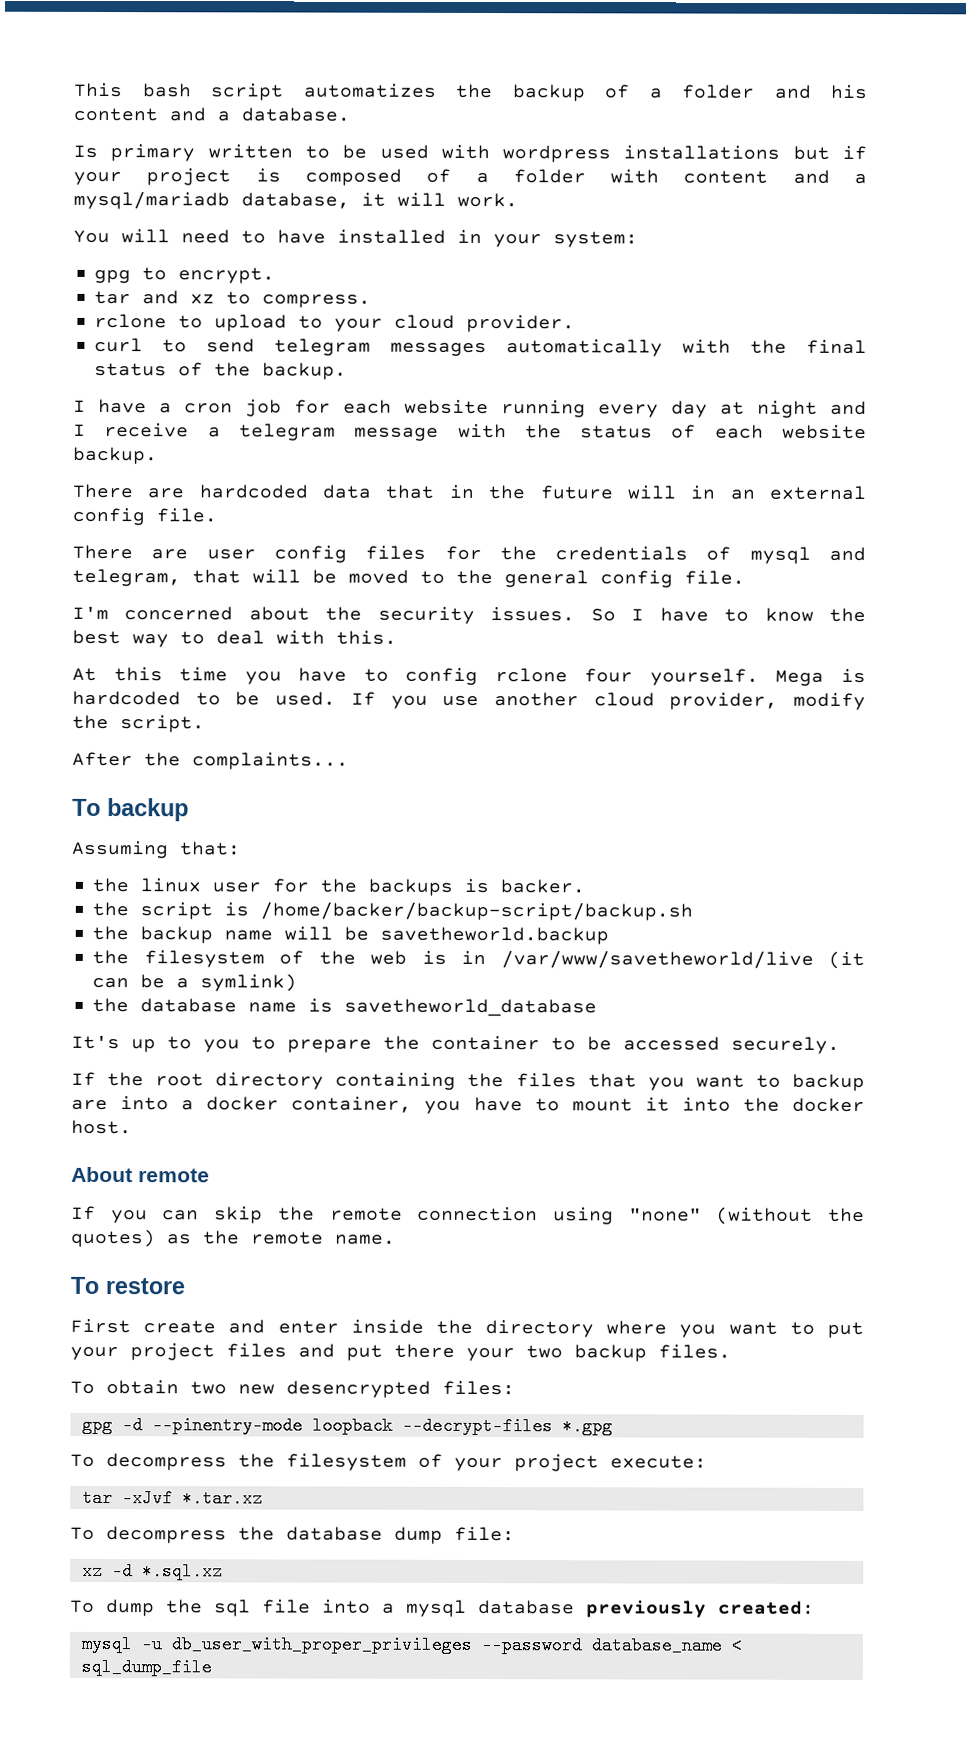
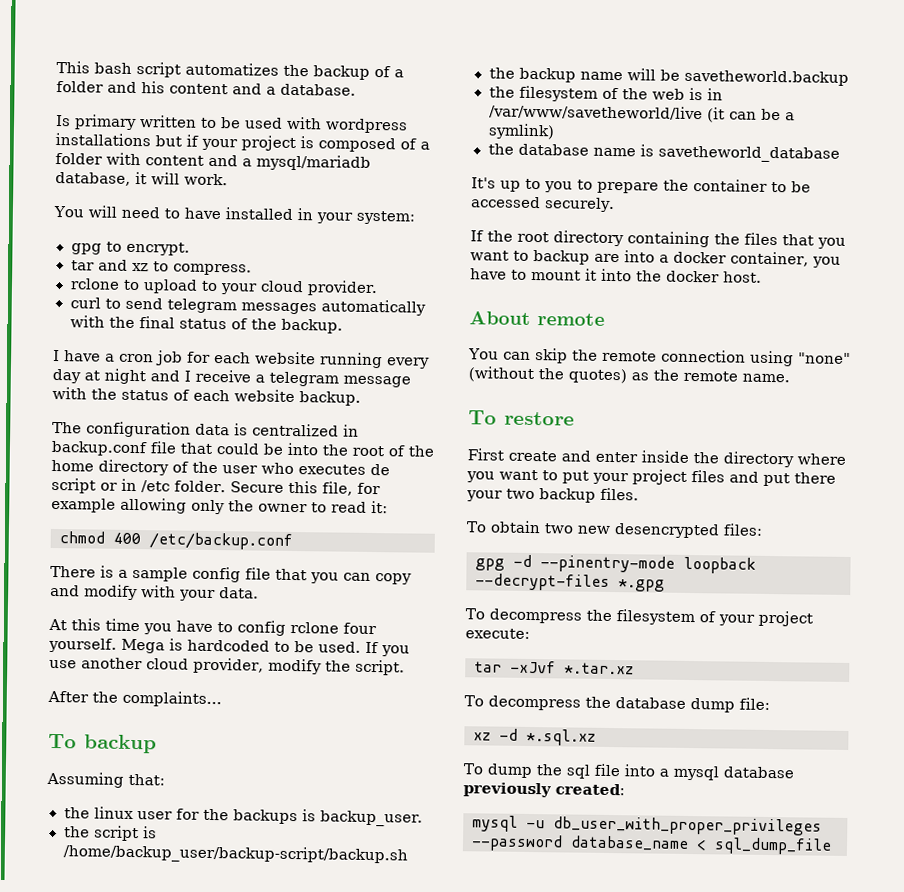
[72,483,868,501] [72,507,217,526] [72,544,866,564] [72,568,745,588] [72,605,867,624] [72,629,397,648] There are hardcoded data that in the future will in an external config file. // There are user config files for the credentials of mysql and telegram, that will be moved to the general config file. // I'm concerned about the security issues. So I have to know the best way to deal with this. -> [52,421,359,438] [51,440,435,457] [51,459,390,476] [51,477,381,496] [51,497,388,515] [59,531,293,551] [50,565,412,585] [50,584,259,602] The configuration data is centralized in backup.conf file that could be into the root of the home directory of the user who executes de script or in /etc folder. Secure this file, for example allowing only the owner to read it: // chmod 400 /etc/backup.conf // There is a sample config file that you can copy and modify with your data.
[500,879,586,894] backer. -> [319,810,424,827] backup_user.
[260,901,694,921] /home/backer/backup-script/backup.sh -> [62,844,408,865] /home/backup_user/backup-script/backup.sh
[71,1205,148,1224] If you -> [468,348,499,360] You

